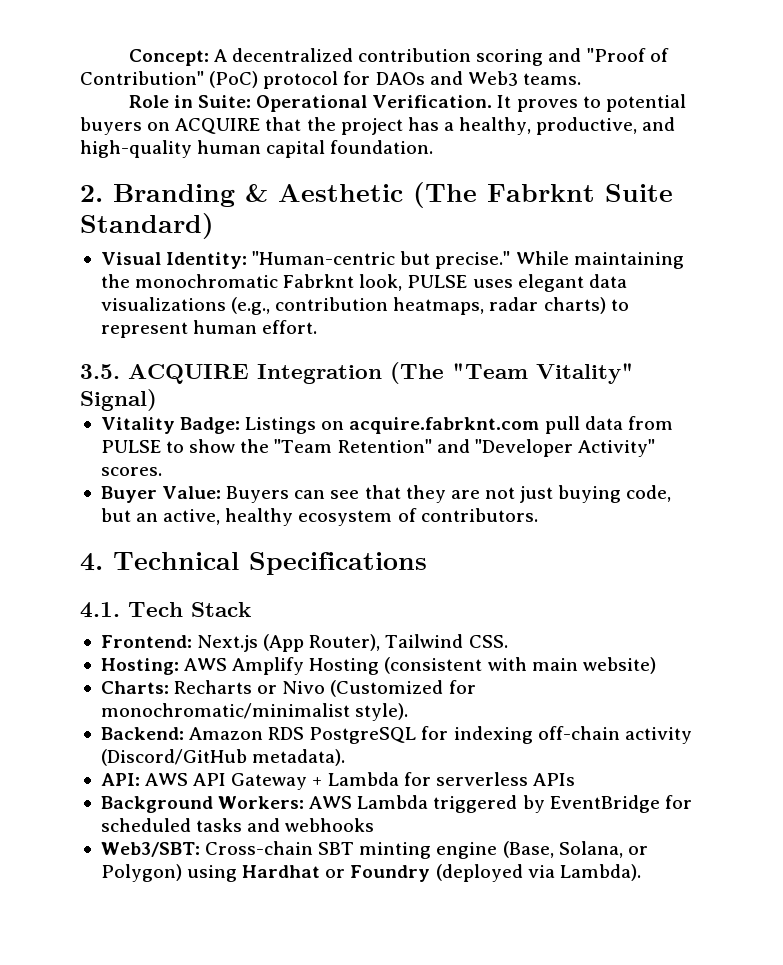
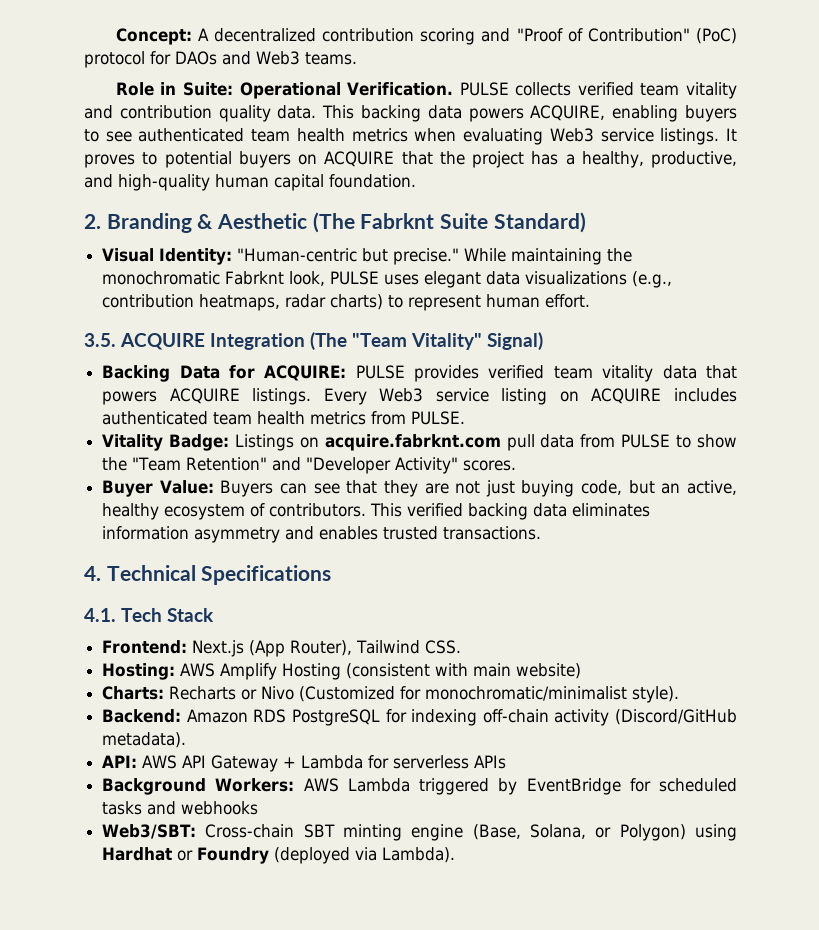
(493, 101) none -> [459,82,737,99] [84,105,737,122] [84,128,720,145] PULSE collects verified team vitality and contribution quality data. This backing data powers ACQUIRE, enabling buyers to see authenticated team health metrics when evaluating Web3 service listings.
(157, 400) none -> [102,365,737,382] [102,388,737,405] [102,411,466,425] // Backing Data for ACQUIRE: PULSE provides verified team vitality data that powers ACQUIRE listings. Every Web3 service listing on ACQUIRE includes authenticated team health metrics from PULSE.
(538, 515) none -> [370,503,651,520] [102,526,542,543] This verified backing data eliminates information asymmetry and enables trusted transactions.

